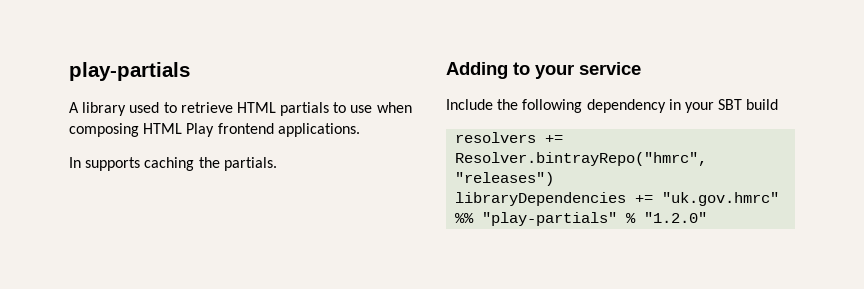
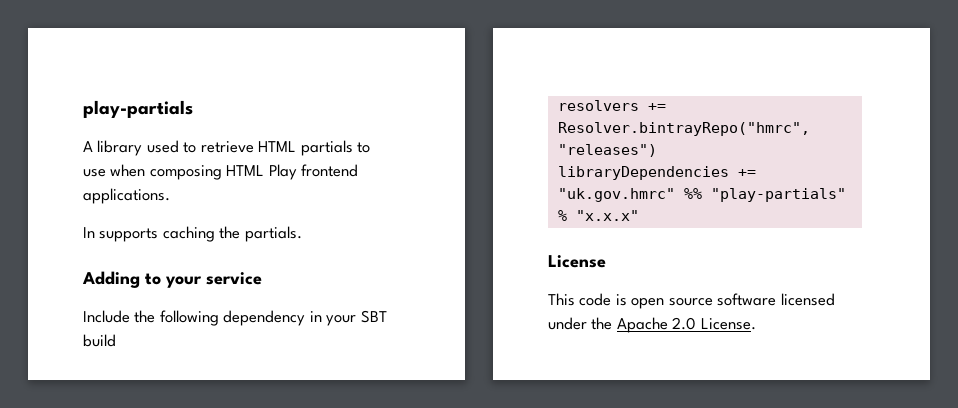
[644,212,708,223] "1.2.0" -> [575,210,639,221] [548,255,606,268] [548,293,835,309] [548,317,756,333] "x.x.x" // License // This code is open source software licensed under the Apache 2.0 License.

